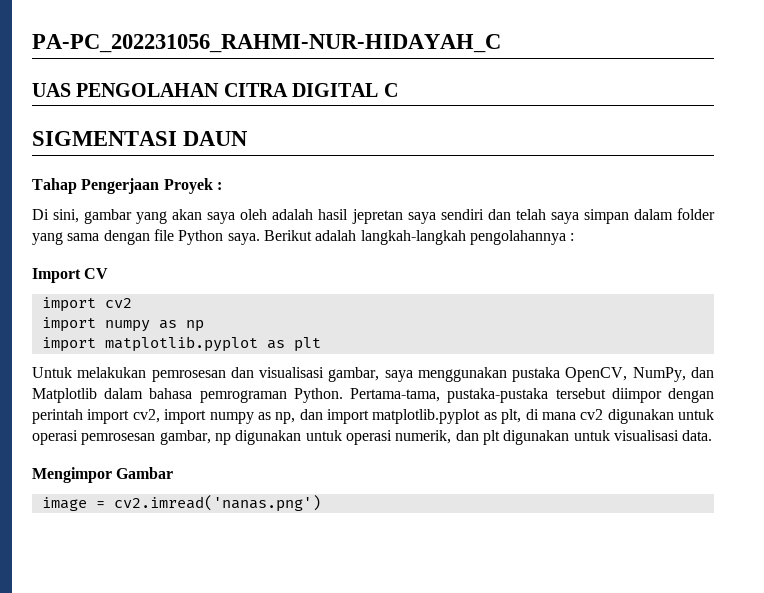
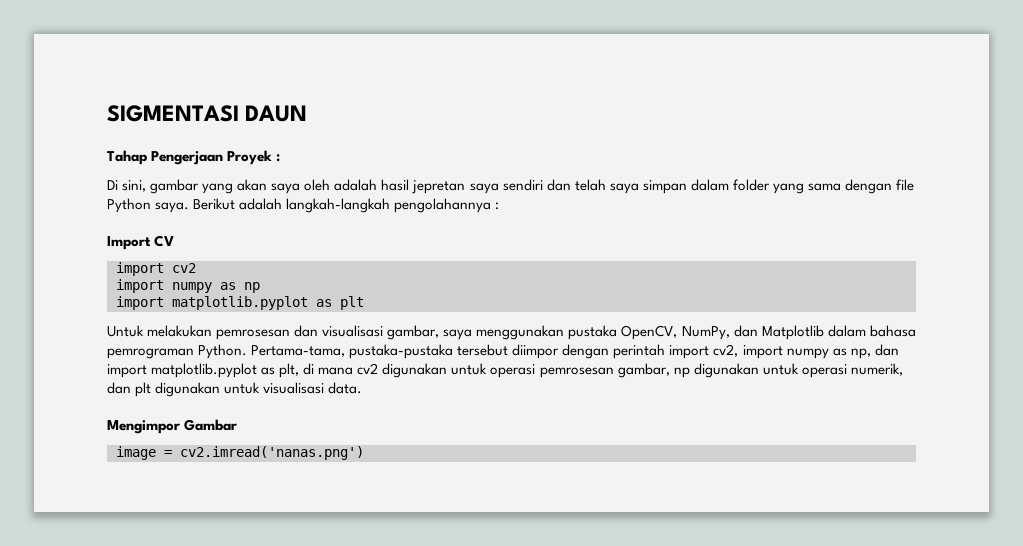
[32,34,501,53] [32,83,398,97] PA-PC_202231056_RAHMI-NUR-HIDAYAH_C // UAS PENGOLAHAN CITRA DIGITAL C // -> (107, 113) none

